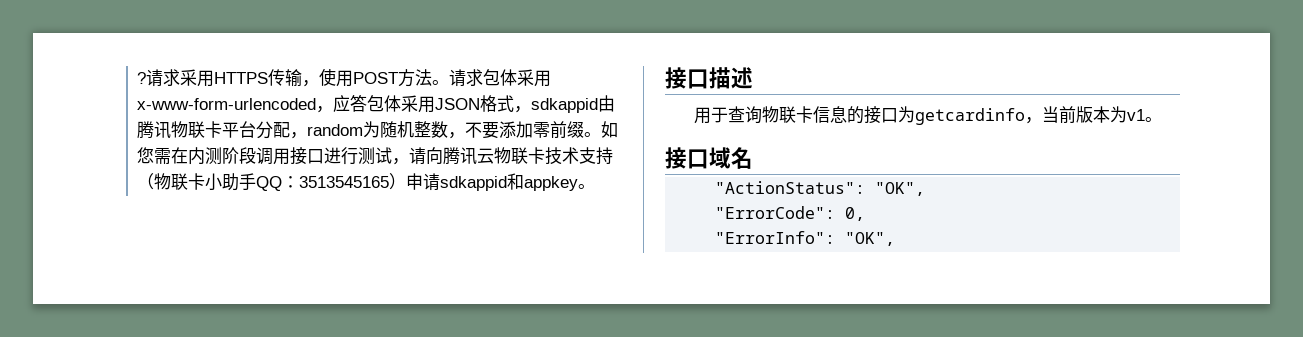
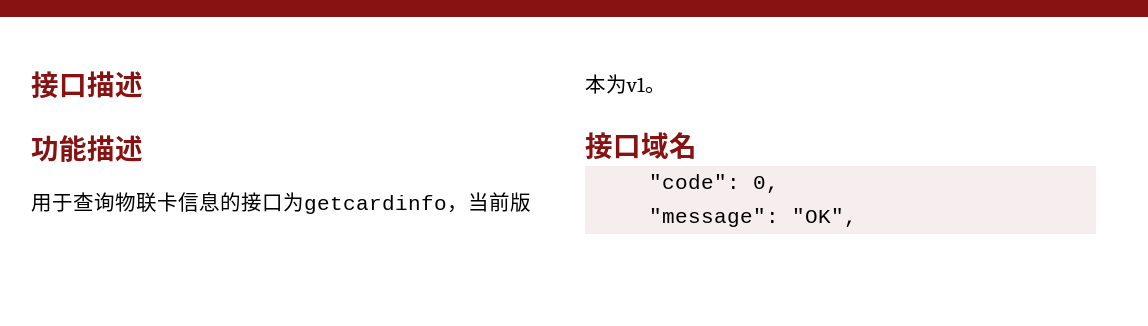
[137,68,552,87] [137,94,616,113] [137,121,619,139] [137,147,614,165] [137,173,596,191] [665,67,709,89] ?请求采用HTTPS传输，使用POST方法。请求包体采用x-www-form-urlencoded，应答包体采用JSON格式，sdkappid由腾讯物联卡平台分配，random为随机整数，不要添加零前缀。如您需在内测阶段调用接口进行测试，请向腾讯云物联卡技术支持（物联卡小助手QQ：3513545165）申请sdkappid和appkey。 // 接口 -> [31,71,143,99] [31,135,87,162] 接口描述 // 功能
[715,181,926,196] [715,206,836,219] "ActionStatus": "OK", // "ErrorCode": -> [649,174,741,189] "code":
[715,231,836,244] "ErrorInfo": -> [649,208,780,227] "message":

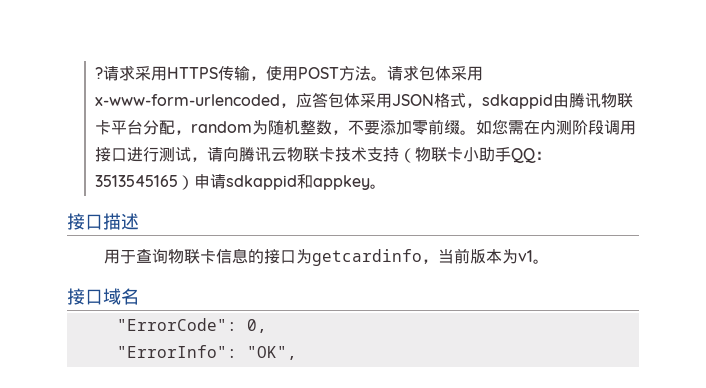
[31,71,143,99] [31,135,87,162] 接口描述 // 功能 -> [95,65,484,81] [95,92,634,109] [95,119,637,135] [95,147,552,163] [95,174,387,190] [67,213,103,230] ?请求采用HTTPS传输，使用POST方法。请求包体采用x-www-form-urlencoded，应答包体采用JSON格式，sdkappid由腾讯物联卡平台分配，random为随机整数，不要添加零前缀。如您需在内测阶段调用接口进行测试，请向腾讯云物联卡技术支持（物联卡小助手QQ：3513545165）申请sdkappid和appkey。 // 接口
[649,174,741,189] "code": -> [116,318,237,331] "ErrorCode":
[649,208,780,227] "message": -> [116,345,237,358] "ErrorInfo":

